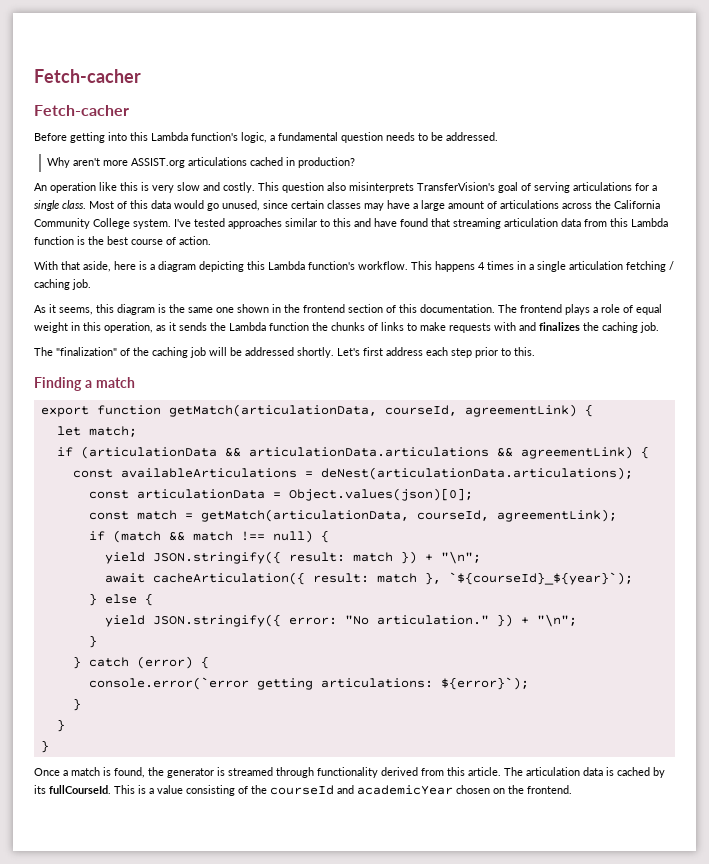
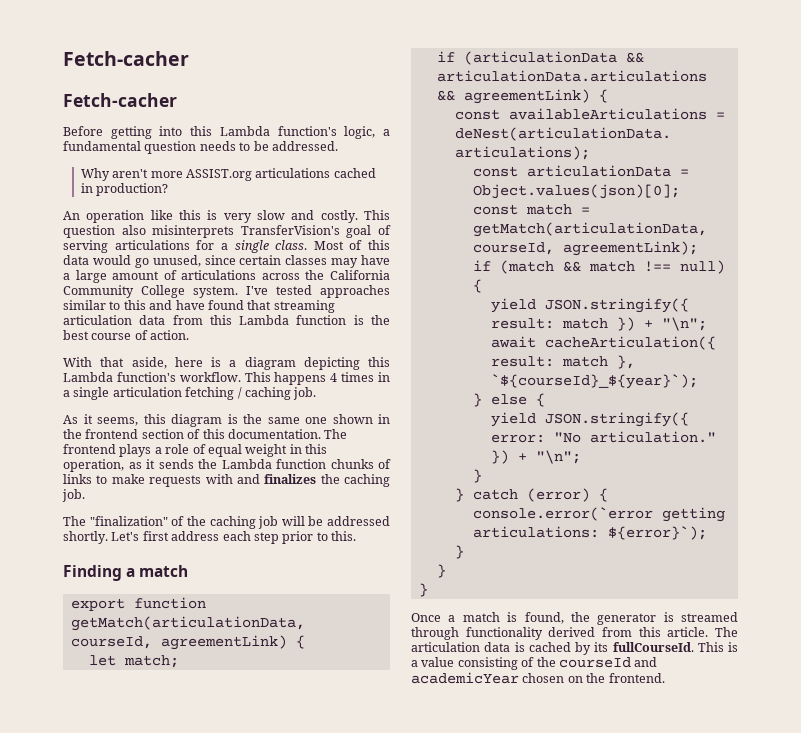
[312,322,328,331] the -> (326, 464) none

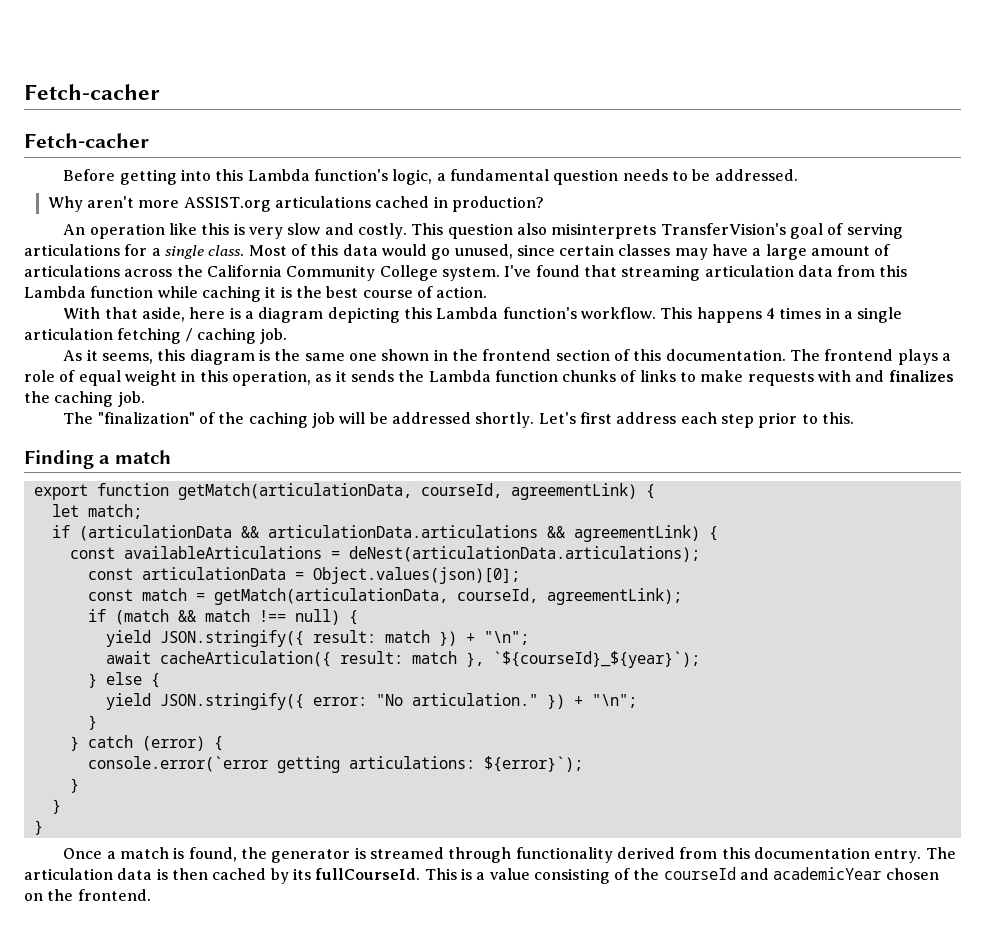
[276,285,390,298] [63,300,205,310] tested approaches similar to this and have -> (532, 271) none
(347, 320) none -> [157,286,277,302] while caching it
[667,627,709,637] article. -> [753,847,922,863] documentation entry.
(525, 647) none -> [171,868,208,880] then

